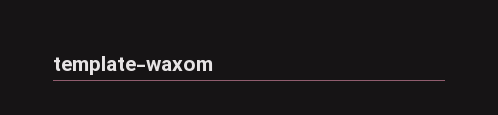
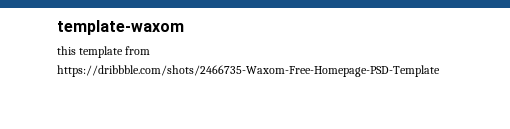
(213, 65) none -> [57,46,151,58] [57,65,440,77] // this template from https://dribbble.com/shots/2466735-Waxom-Free-Homepage-PSD-Template

